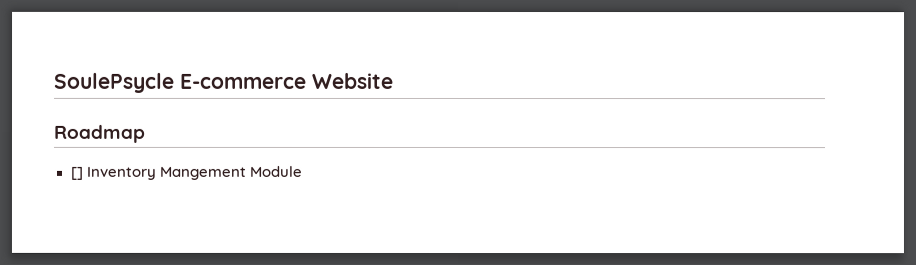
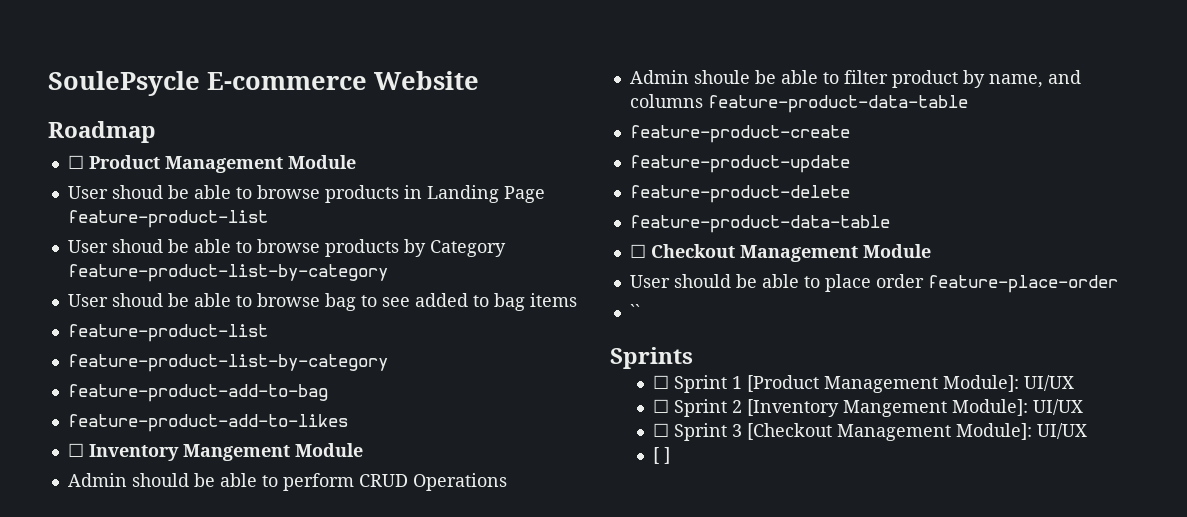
[69,165,302,180] [] Inventory Mangement Module -> [67,155,356,173] [67,185,545,203] [67,210,268,228] [67,239,506,257] [67,264,388,282] [67,293,577,311] [67,324,268,342] [67,354,388,372] [67,384,328,402] [67,414,348,432] [67,443,363,461] [67,473,507,491] [629,70,1081,88] [629,94,968,113] [629,125,850,143] [629,155,850,173] [629,185,850,203] [629,215,890,233] [629,244,931,262] [629,274,1118,293] [629,304,640,318] [610,347,693,369] [653,375,1075,393] [653,399,1084,417] [653,423,1088,441] [653,447,671,464] ☐ Product Management Module // User shoud be able to browse products in Landing Page feature-product-list // User shoud be able to browse products by Category feature-product-list-by-category // User shoud be able to browse bag to see added to bag items // feature-product-list // feature-product-list-by-category // feature-product-add-to-bag // feature-product-add-to-likes // ☐ Inventory Mangement Module // Admin should be able to perform CRUD Operations // Admin shoule be able to filter product by name, and columns feature-product-data-table // feature-product-create // feature-product-update // feature-product-delete // feature-product-data-table // ☐ Checkout Management Module // User should be able to place order feature-place-order // `` // Sprints // ☐ Sprint 1 [Product Management Module]: UI/UX // ☐ Sprint 2 [Inventory Mangement Module]: UI/UX // ☐ Sprint 3 [Checkout Management Module]: UI/UX // [ ]

